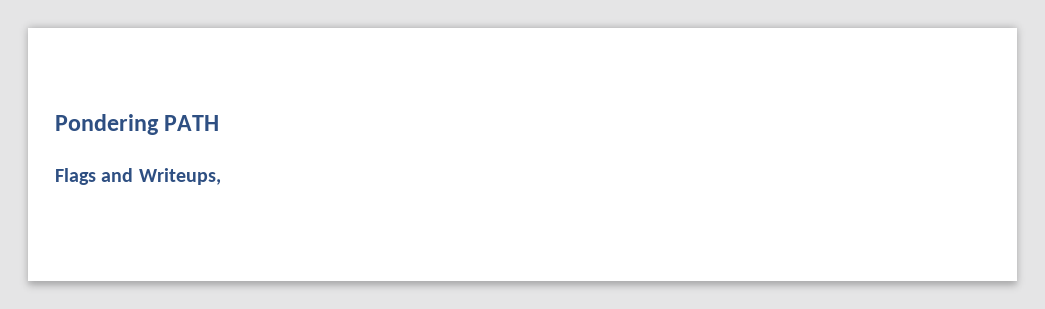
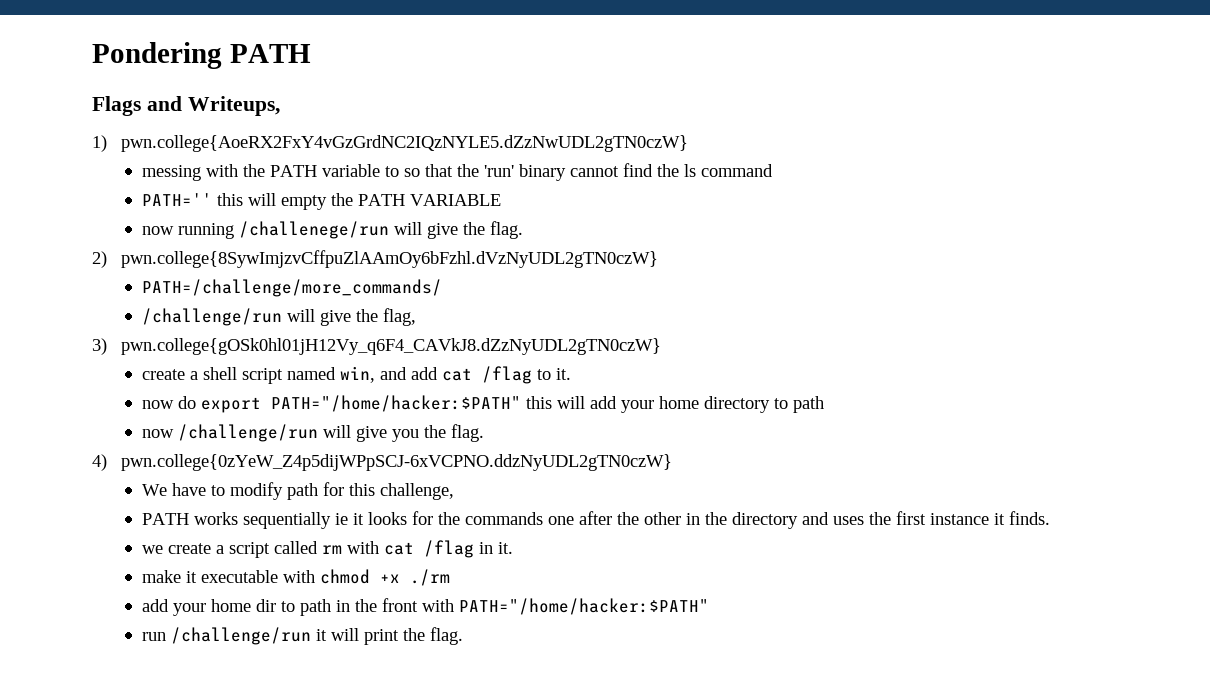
(221, 176) none -> [92,135,689,152] [141,163,773,181] [141,193,501,210] [141,221,523,239] [92,250,659,268] [141,279,442,297] [141,308,416,326] [92,338,662,355] [141,366,571,384] [141,395,824,413] [141,424,484,442] [92,454,673,471] [141,482,454,500] [141,511,1050,529] [141,540,513,558] [141,569,450,586] [141,598,709,616] [141,627,463,645] // 1) pwn.college{AoeRX2FxY4vGzGrdNC2IQzNYLE5.dZzNwUDL2gTN0czW} // messing with the PATH variable to so that the 'run' binary cannot find the ls command // PATH='' this will empty the PATH VARIABLE // now running /challenege/run will give the flag. // 2) pwn.college{8SywImjzvCffpuZlAAmOy6bFzhl.dVzNyUDL2gTN0czW} // PATH=/challenge/more_commands/ // /challenge/run will give the flag, // 3) pwn.college{gOSk0hl01jH12Vy_q6F4_CAVkJ8.dZzNyUDL2gTN0czW} // create a shell script named win, and add cat /flag to it. // now do export PATH="/home/hacker:$PATH" this will add your home directory to path // now /challenge/run will give you the flag. // 4) pwn.college{0zYeW_Z4p5dijWPpSCJ-6xVCPNO.ddzNyUDL2gTN0czW} // We have to modify path for this challenge, // PATH works sequentially ie it looks for the commands one after the other in the directory and uses the first instance it finds. // we create a script called rm with cat /flag in it. // make it executable with chmod +x ./rm // add your home dir to path in the front with PATH="/home/hacker:$PATH" // run /challenge/run it will print the flag.

